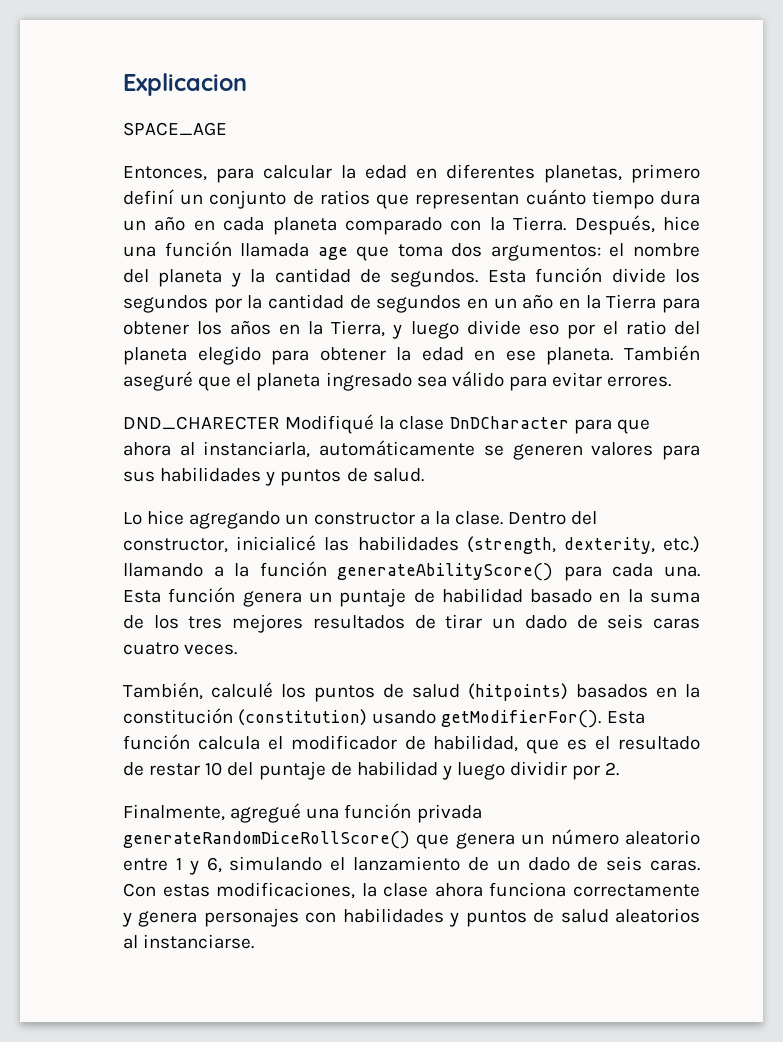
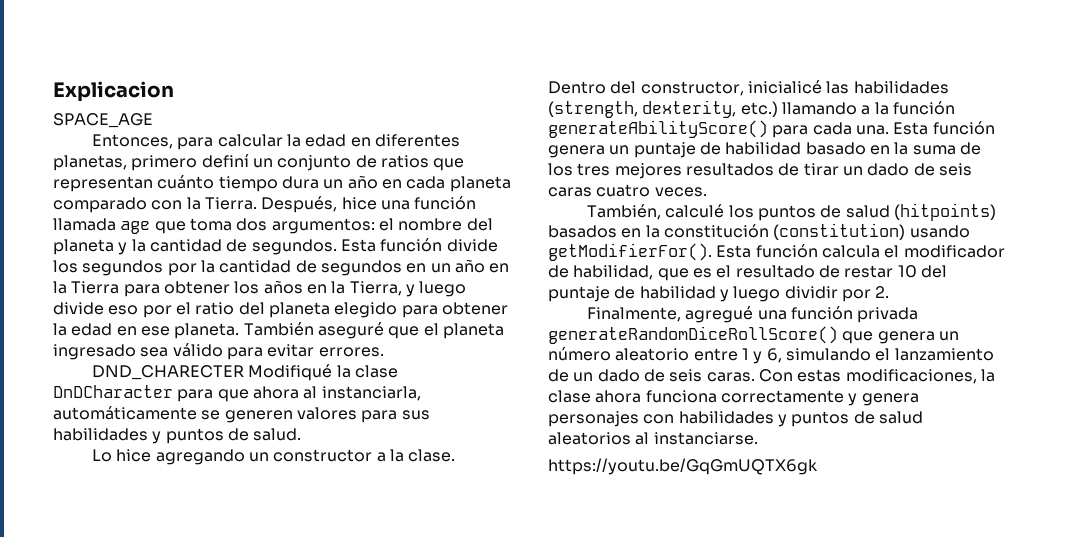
(255, 941) none -> [548,458,818,475] // https://youtu.be/GqGmUQTX6gk

